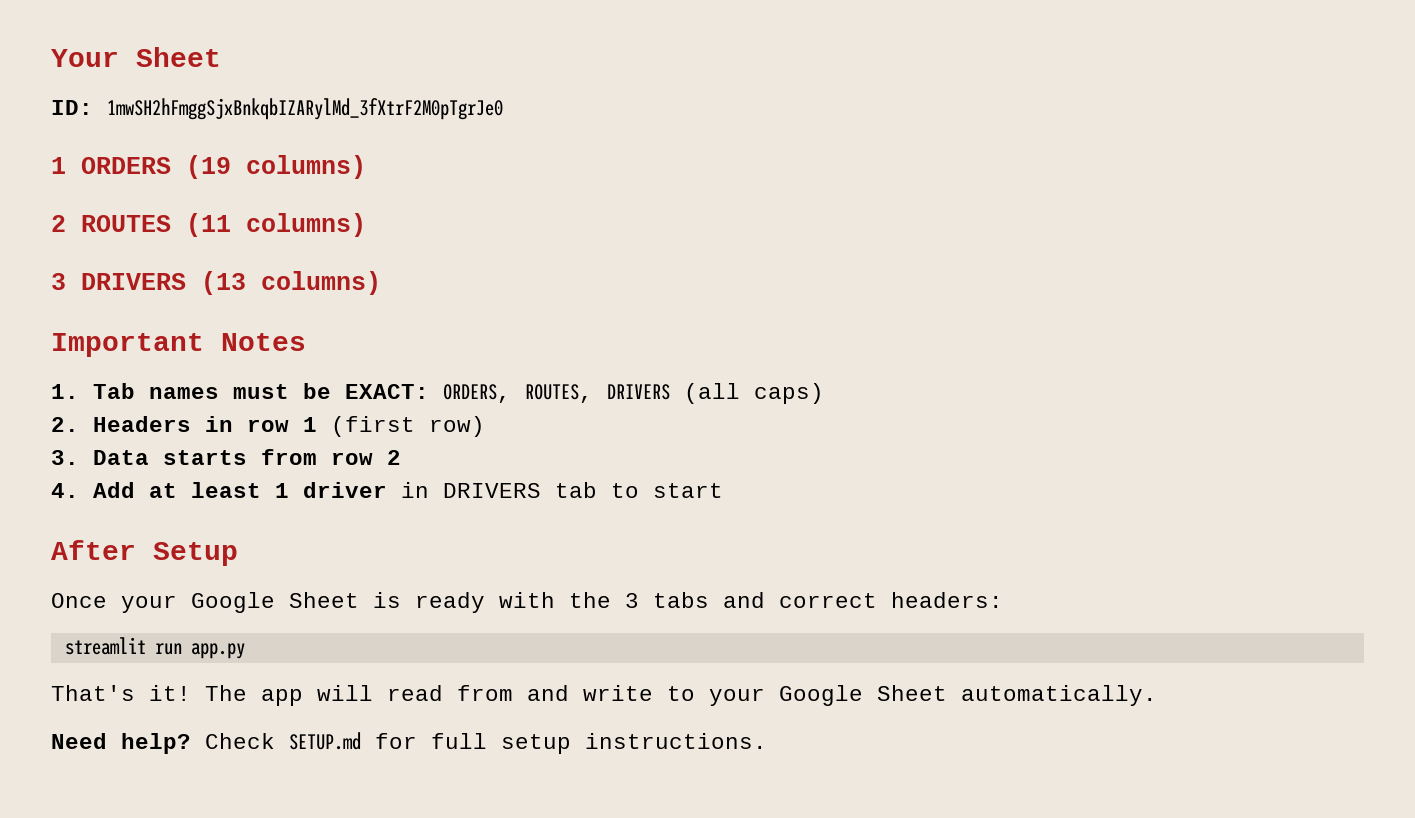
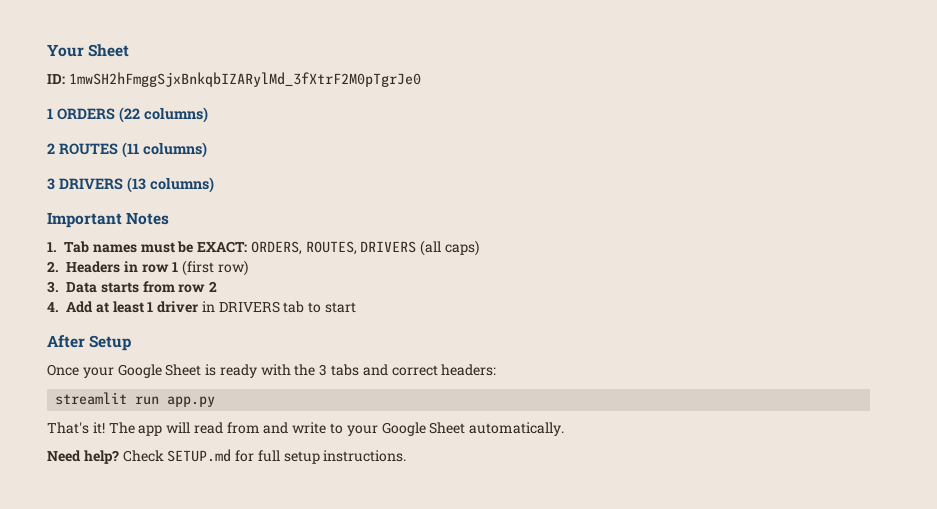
[186,155,231,179] (19 -> [119,107,140,123] (22

